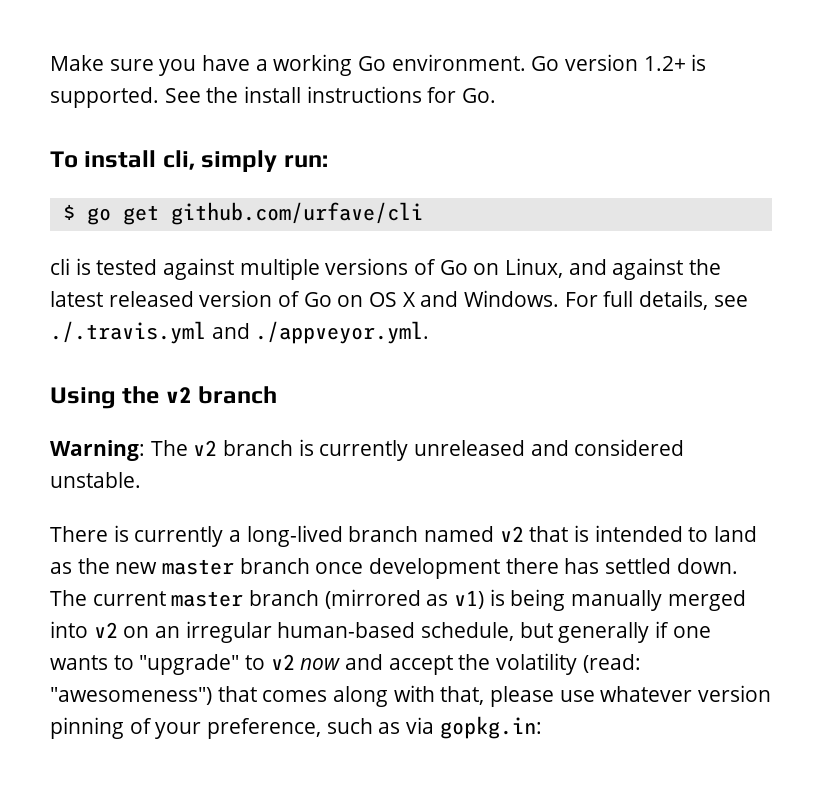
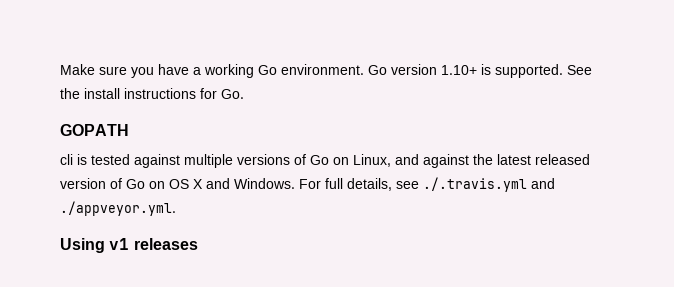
[643,56,686,71] 1.2+ -> [441,65,477,75] 1.10+
[50,150,328,172] [62,202,423,225] To install cli, simply run: // $ go get github.com/urfave/cli -> [60,124,129,136] GOPATH
[122,386,278,404] [50,439,685,461] [50,472,141,488] [50,525,758,547] [50,558,738,579] [50,589,746,611] [50,621,711,643] [50,653,641,675] [50,685,772,707] [50,716,542,739] the v2 branch // Warning: The v2 branch is currently unreleased and considered unstable. // There is currently a long-lived branch named v2 that is intended to land as the new master branch once development there has settled down. The current master branch (mirrored as v1) is being manually merged into v2 on an irregular human-based schedule, but generally if one wants to "upgrade" to v2 now and accept the volatility (read: "awesomeness") that comes along with that, please use whatever version pinning of your preference, such as via gopkg.in: -> [109,238,198,250] v1 releases

